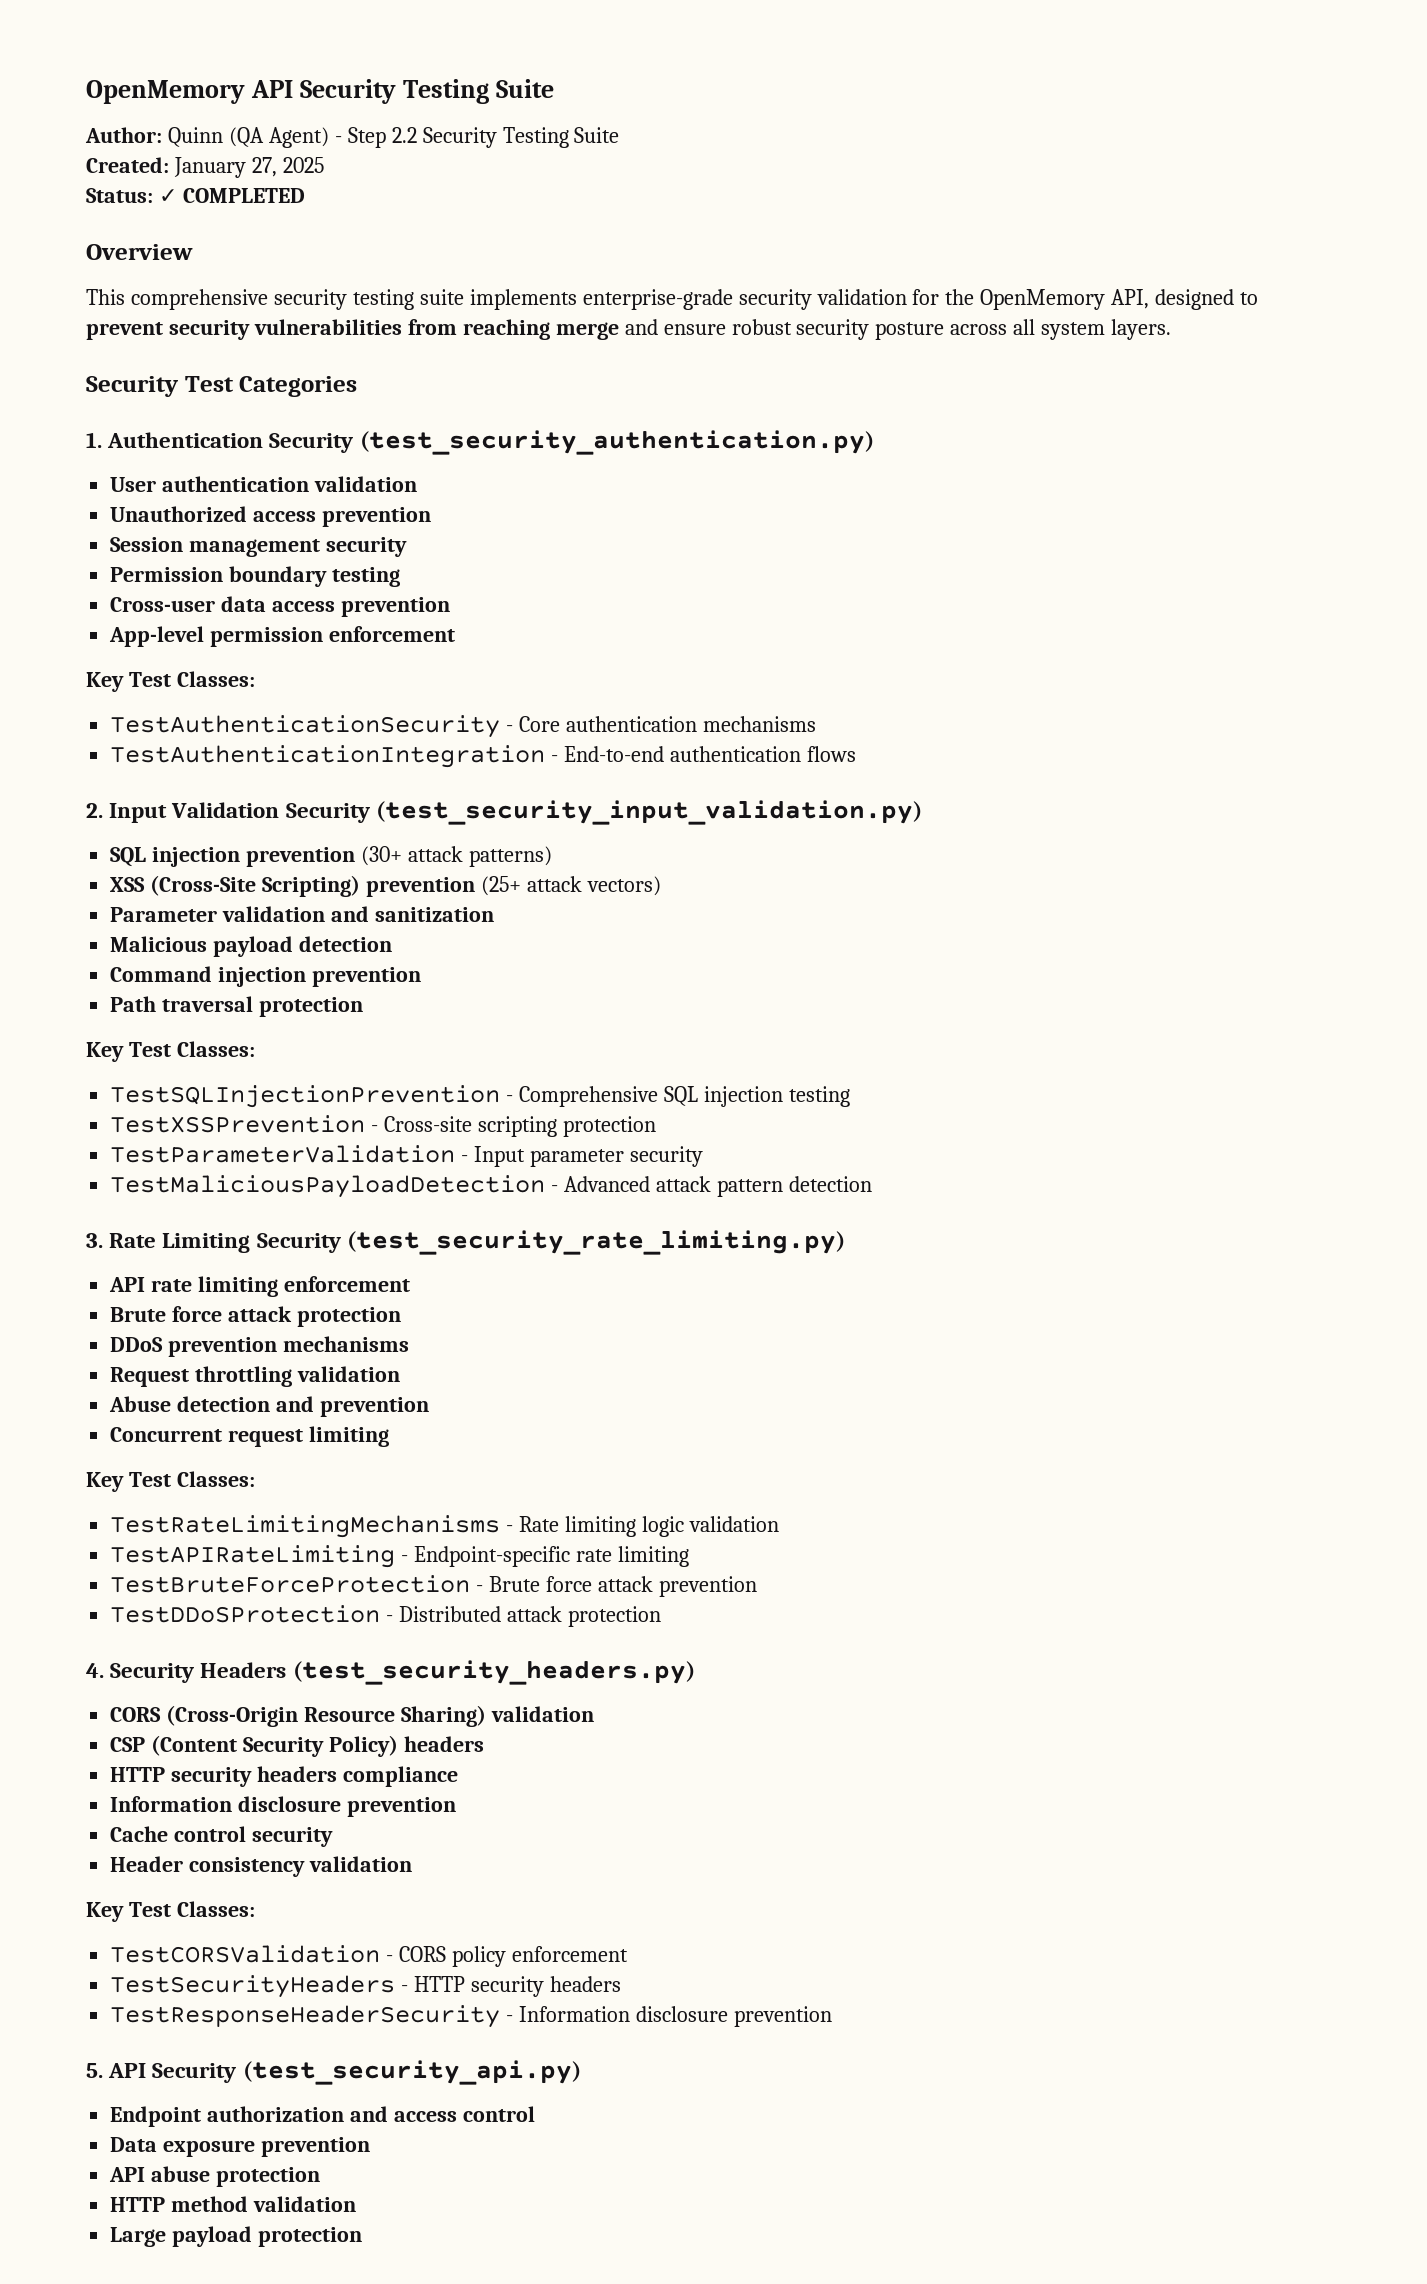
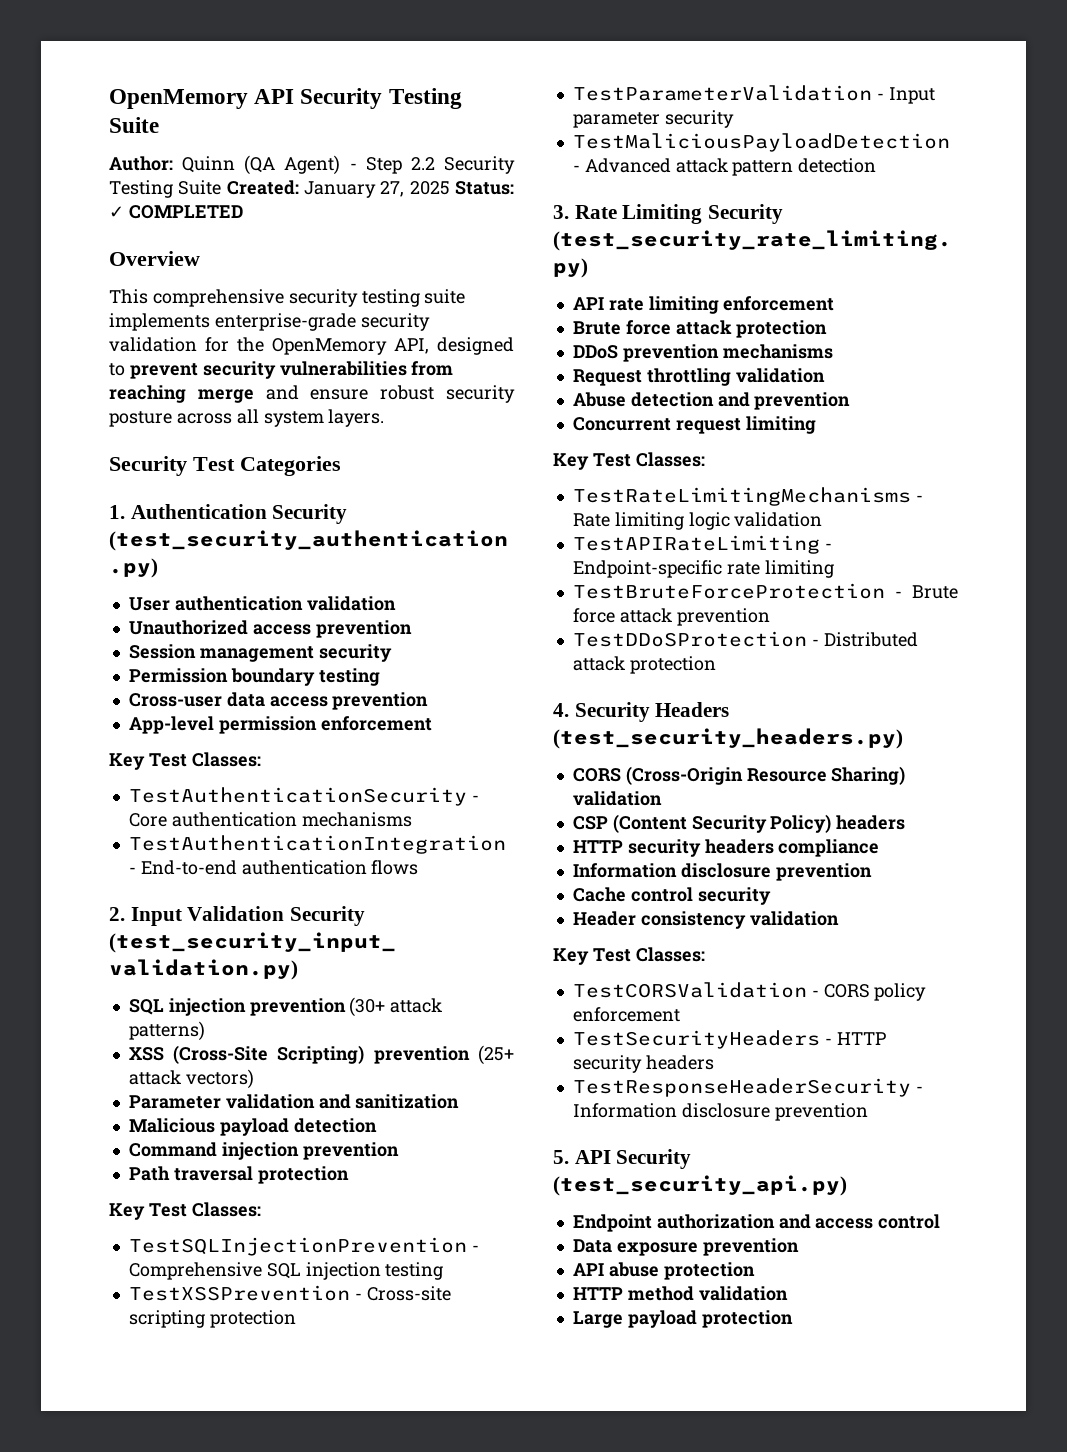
(620, 135) // -> (222, 187) none
(324, 165) // -> (450, 188) none

